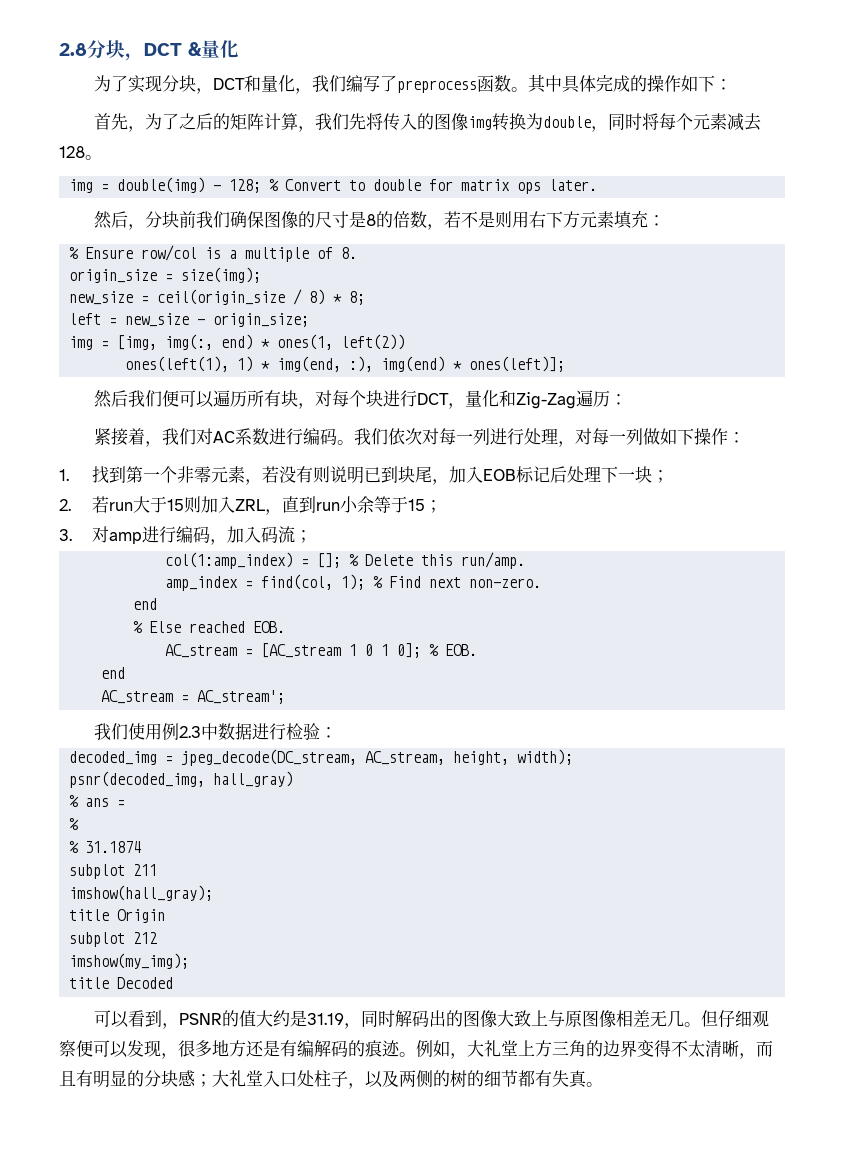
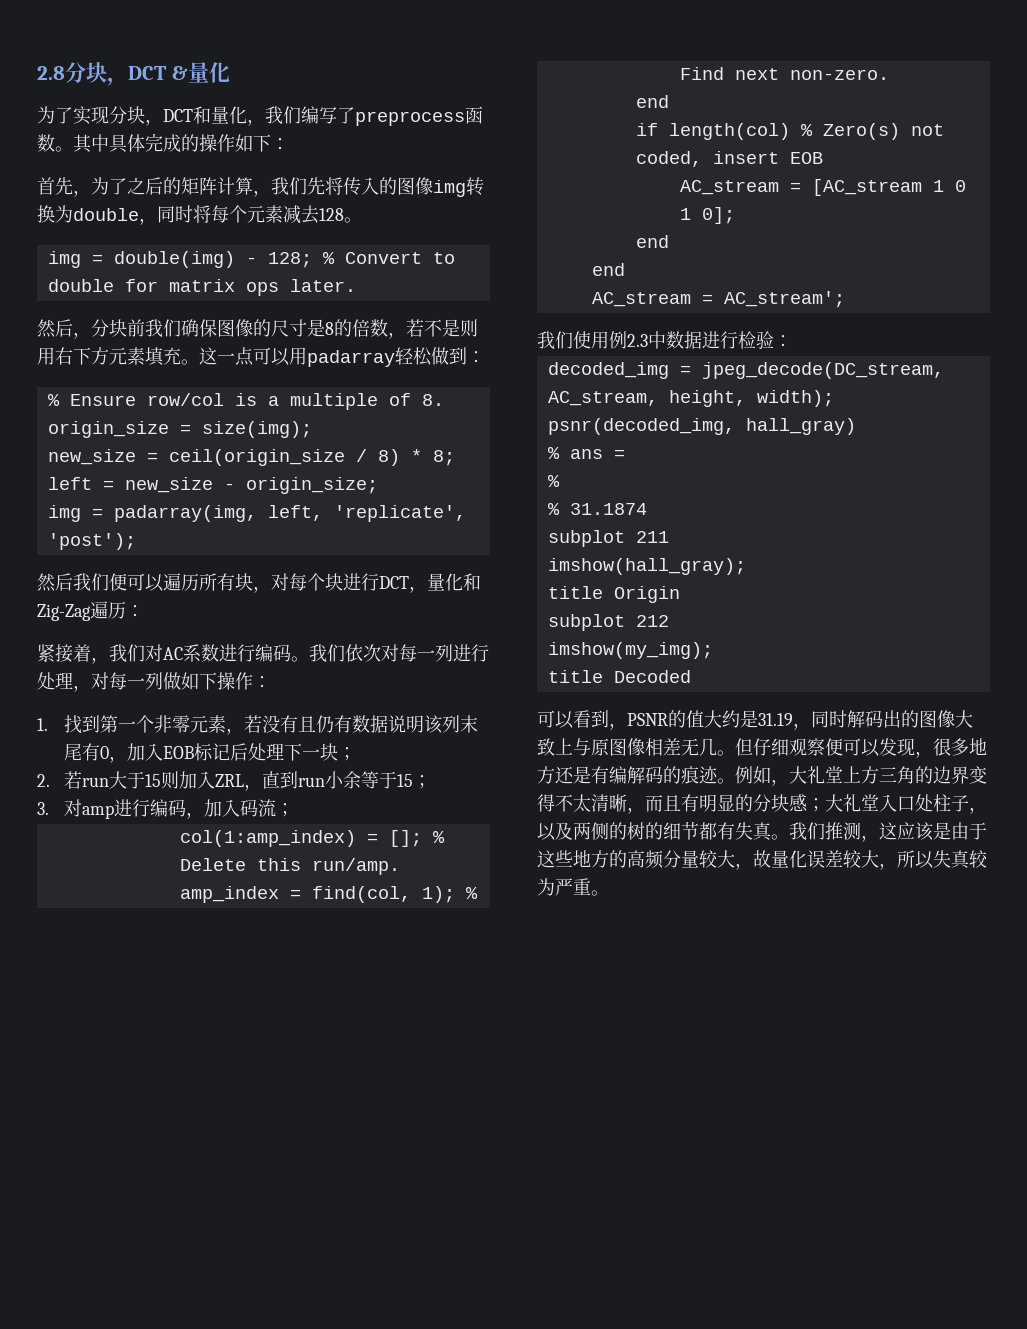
(648, 219) none -> [181,347,467,367] 。这一点可以用padarray轻松做到
[117,334,406,350] [125,356,566,372] [img, img(:, end) * ones(1, left(2)) // ones(left(1), 1) * img(end, :), img(end) * ones(left)]; -> [113,505,466,522] [47,533,136,550] padarray(img, left, 'replicate', 'post');
[313,466,433,484] 则说明已到块尾 -> [298,715,479,734] [64,743,110,761] 且仍有数据说明该列末尾有0
[133,621,286,633] % Else reached EOB. -> [635,123,944,140] [635,151,823,167] if length(col) % Zero(s) not coded, insert EOB
[429,644,478,656] % EOB. -> [635,235,669,248] // end
(603, 1084) none -> [789,822,987,842] [537,850,988,870] [537,878,609,896] 我们推测，这应该是由于这些地方的高频分量较大，故量化误差较大，所以失真较为严重。

